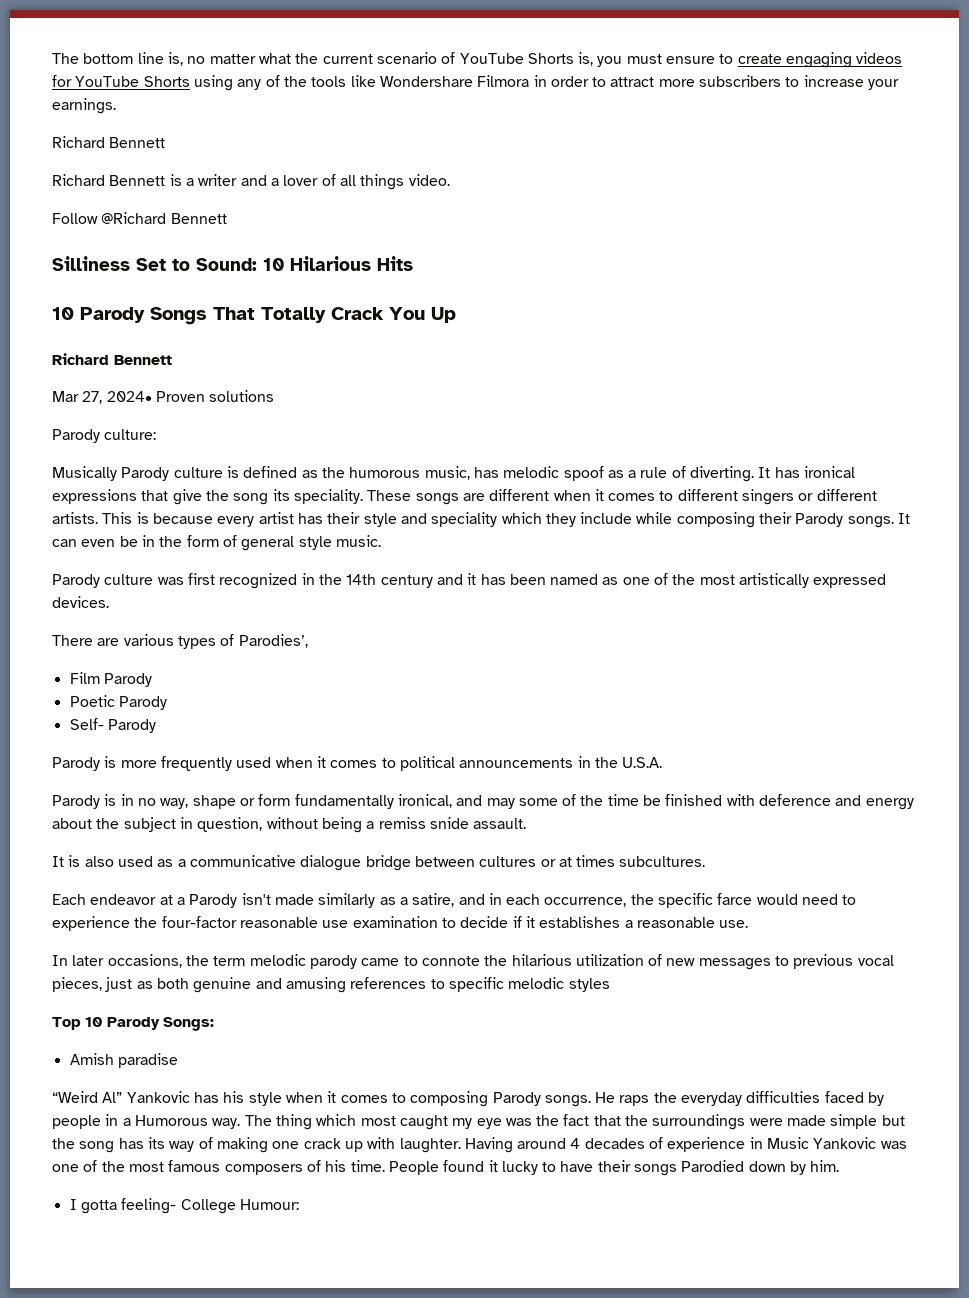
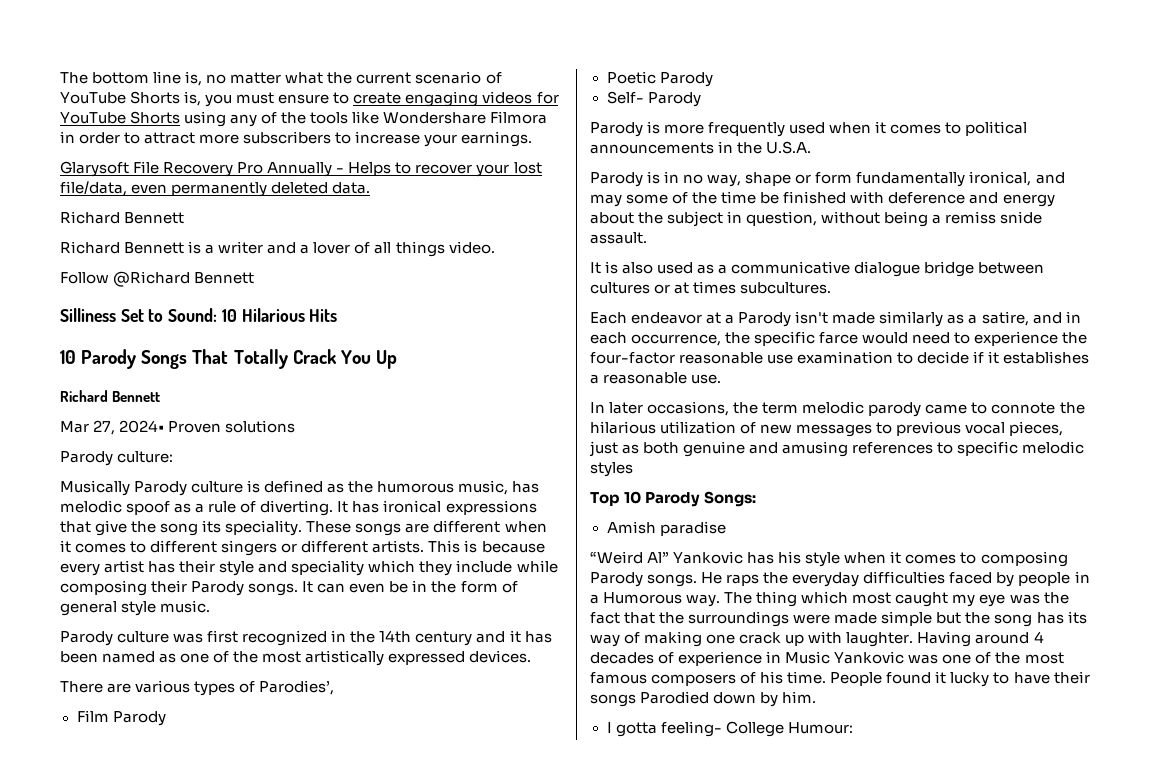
(116, 106) none -> [60,161,542,177] [60,181,371,197] // Glarysoft File Recovery Pro Annually - Helps to recover your lost file/data, even permanently deleted data.

